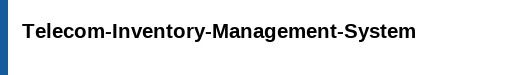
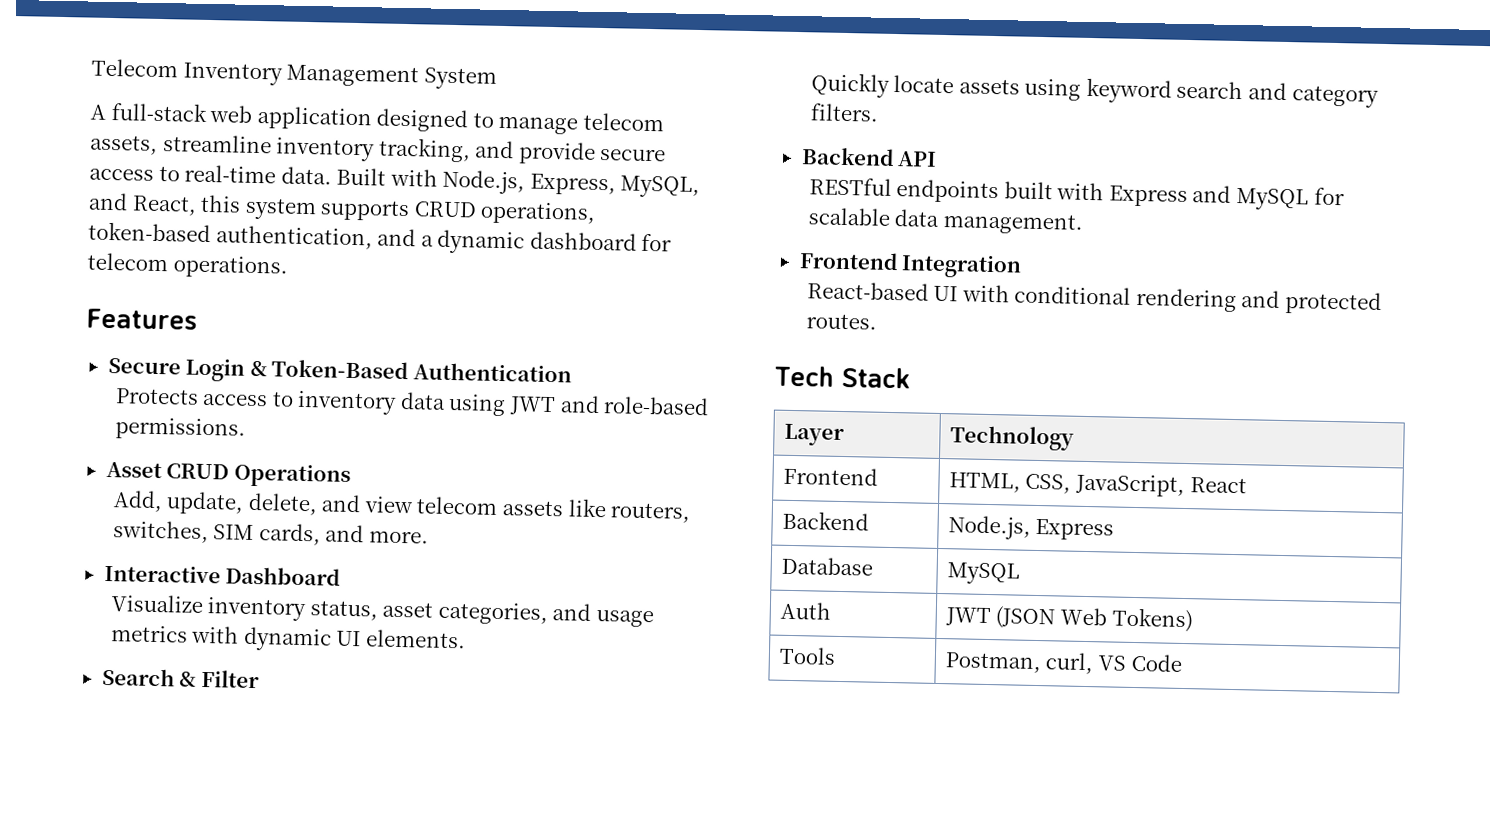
[22,23,416,42] Telecom-Inventory-Management-System -> [91,58,497,90] [90,101,664,135] [90,134,667,165] [89,164,701,199] [88,192,597,225] [88,221,673,255] [87,252,288,279] [86,308,197,330] [107,357,572,383] [114,388,710,417] [114,417,246,441] [105,461,351,488] [112,490,691,523] [112,520,429,546] [103,564,341,586] [110,594,654,628] [110,625,466,652] [101,667,260,689] [810,72,1379,108] [809,103,879,122] [800,147,938,167] [808,177,1345,211] [807,207,1083,235] [798,251,1023,279] [806,281,1382,315] [805,313,877,330] [774,365,911,389] [783,423,845,447] [949,425,1074,451] [782,466,878,486] [948,472,1247,497] [781,510,869,531] [947,515,1115,541] [780,556,873,576] [946,562,1020,585] [779,601,832,620] [944,606,1193,633] [778,646,836,665] [944,652,1183,675] Telecom Inventory Management System // A full-stack web application designed to manage telecom assets, streamline inventory tracking, and provide secure access to real-time data. Built with Node.js, Express, MySQL, and React, this system supports CRUD operations, token-based authentication, and a dynamic dashboard for telecom operations. // Features // Secure Login & Token-Based Authentication // Protects access to inventory data using JWT and role-based permissions. // Asset CRUD Operations // Add, update, delete, and view telecom assets like routers, switches, SIM cards, and more. // Interactive Dashboard // Visualize inventory status, asset categories, and usage metrics with dynamic UI elements. // Search & Filter // Quickly locate assets using keyword search and category filters. // Backend API // RESTful endpoints built with Express and MySQL for scalable data management. // Frontend Integration // React-based UI with conditional rendering and protected routes. // Tech Stack // Layer | Technology // Frontend | HTML, CSS, JavaScript, React // Backend | Node.js, Express // Database | MySQL // Auth | JWT (JSON Web Tokens) // Tools | Postman, curl, VS Code

